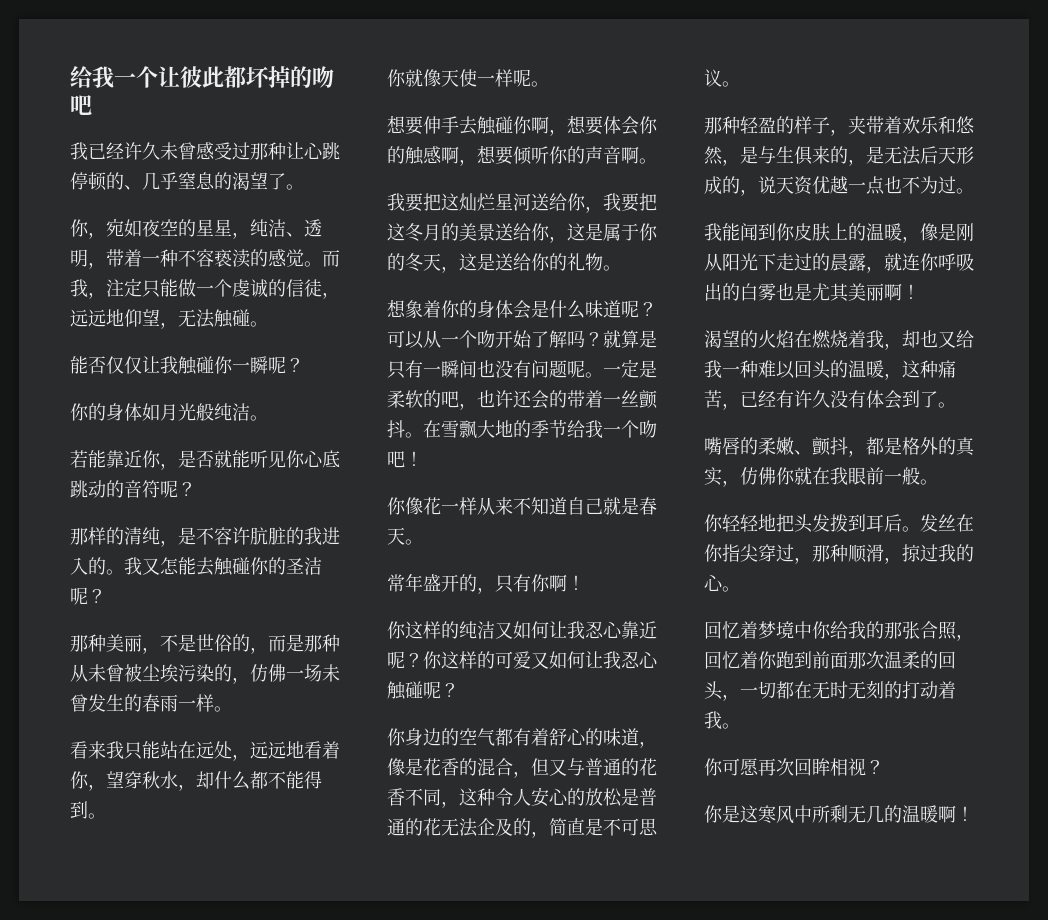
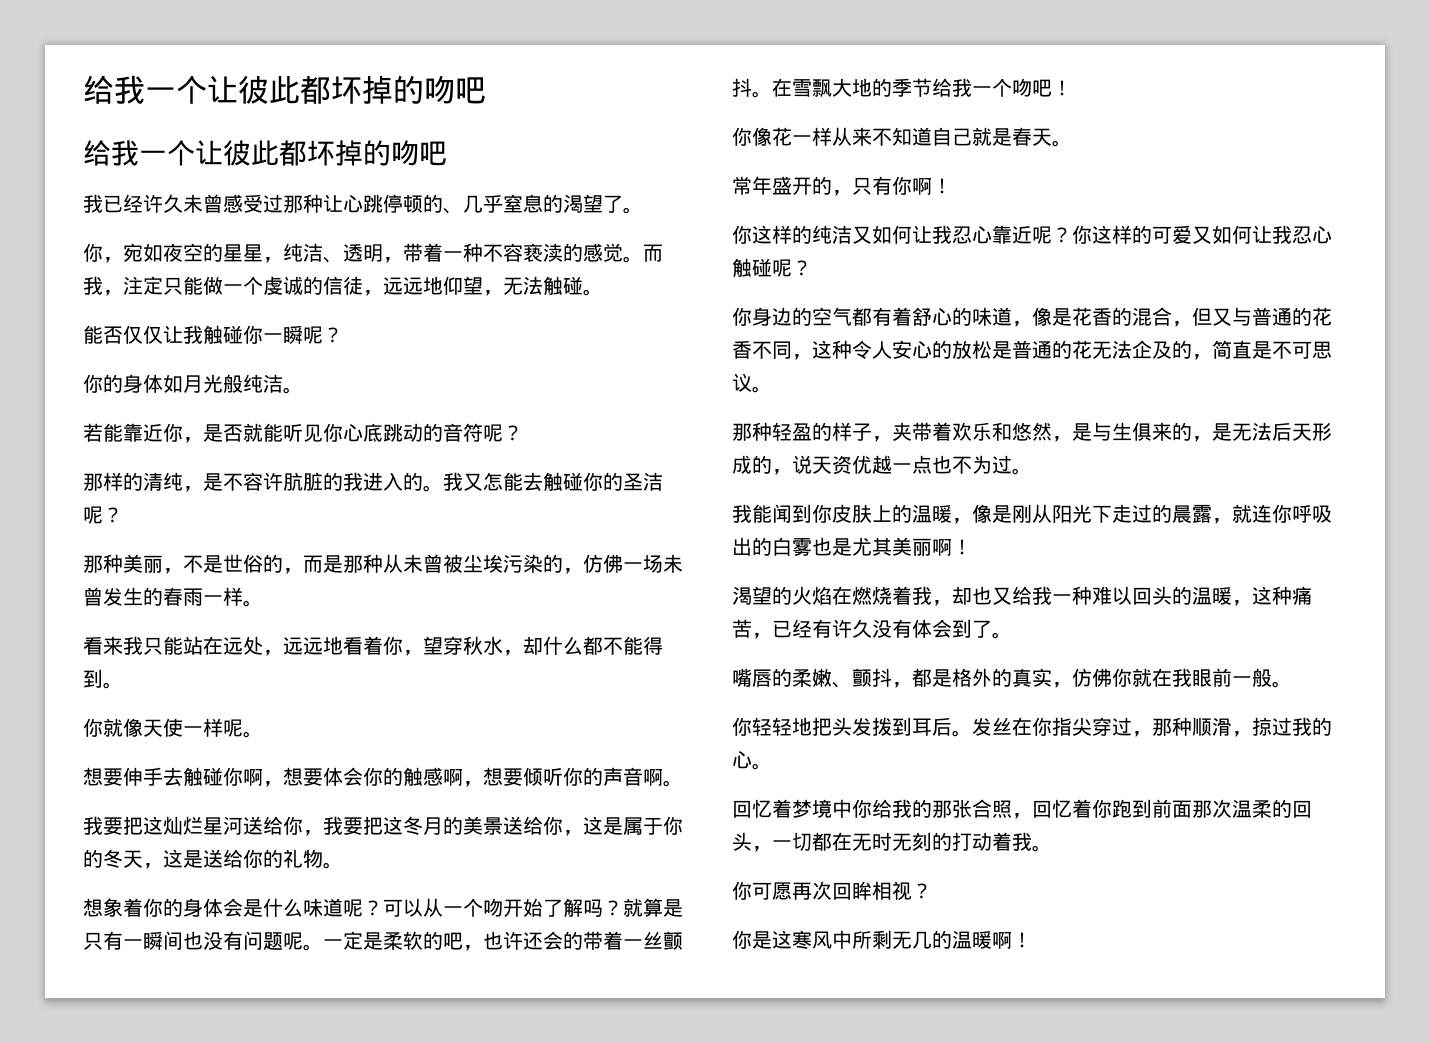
[70,66,334,89] [70,95,92,115] 给我一个让彼此都坏掉的吻吧 -> [83,75,486,104] [83,140,447,166] 给我一个让彼此都坏掉的吻吧 // 给我一个让彼此都坏掉的吻吧

